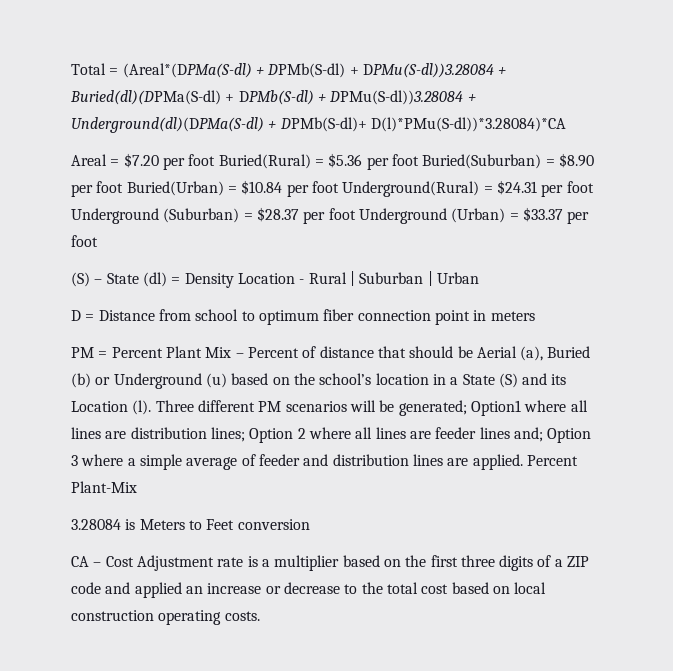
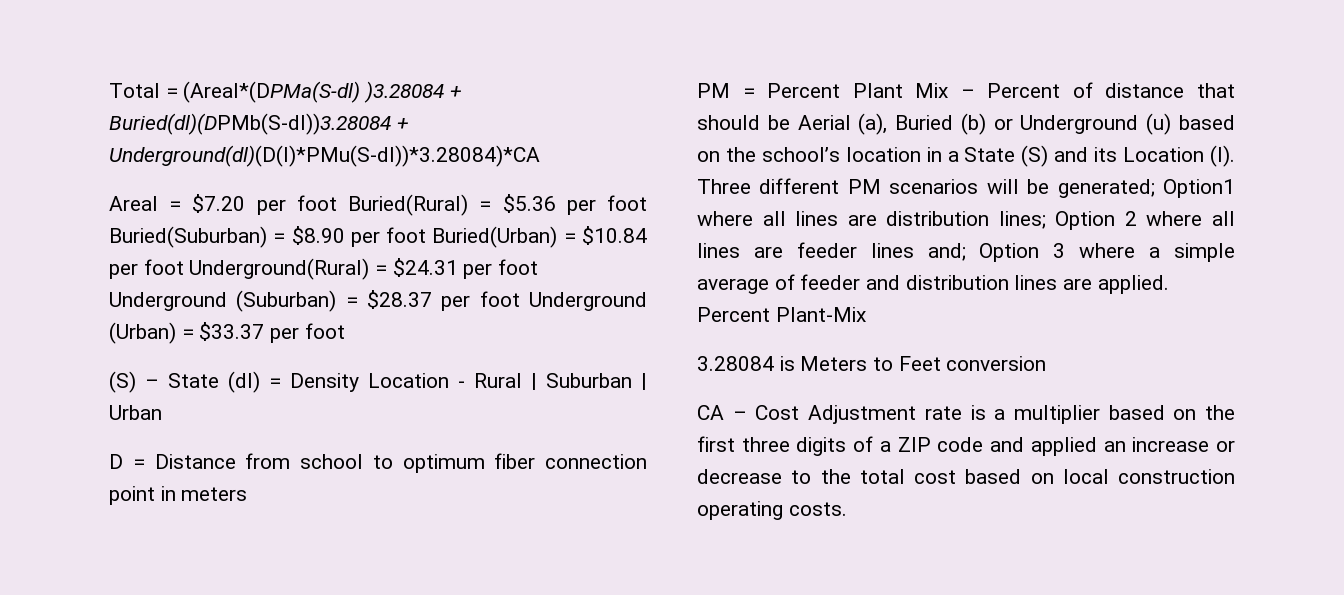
[255,63,507,78] [70,90,476,105] [71,117,566,133] + DPMb(S-dl) + DPMu(S-dl))3.28084 + Buried(dl)(DPMa(S-dl) + DPMb(S-dl) + DPMu(S-dl))3.28084 + Underground(dl)(DPMa(S-dl) + DPMb(S-dl)+ D(l)*PMu(S-dl))*3.28084)*CA -> [364,81,462,103] [109,113,409,135] [109,145,540,167] )3.28084 + Buried(dl)(DPMb(S-dl))3.28084 + Underground(dl)(D(l)*PMu(S-dl))*3.28084)*CA

